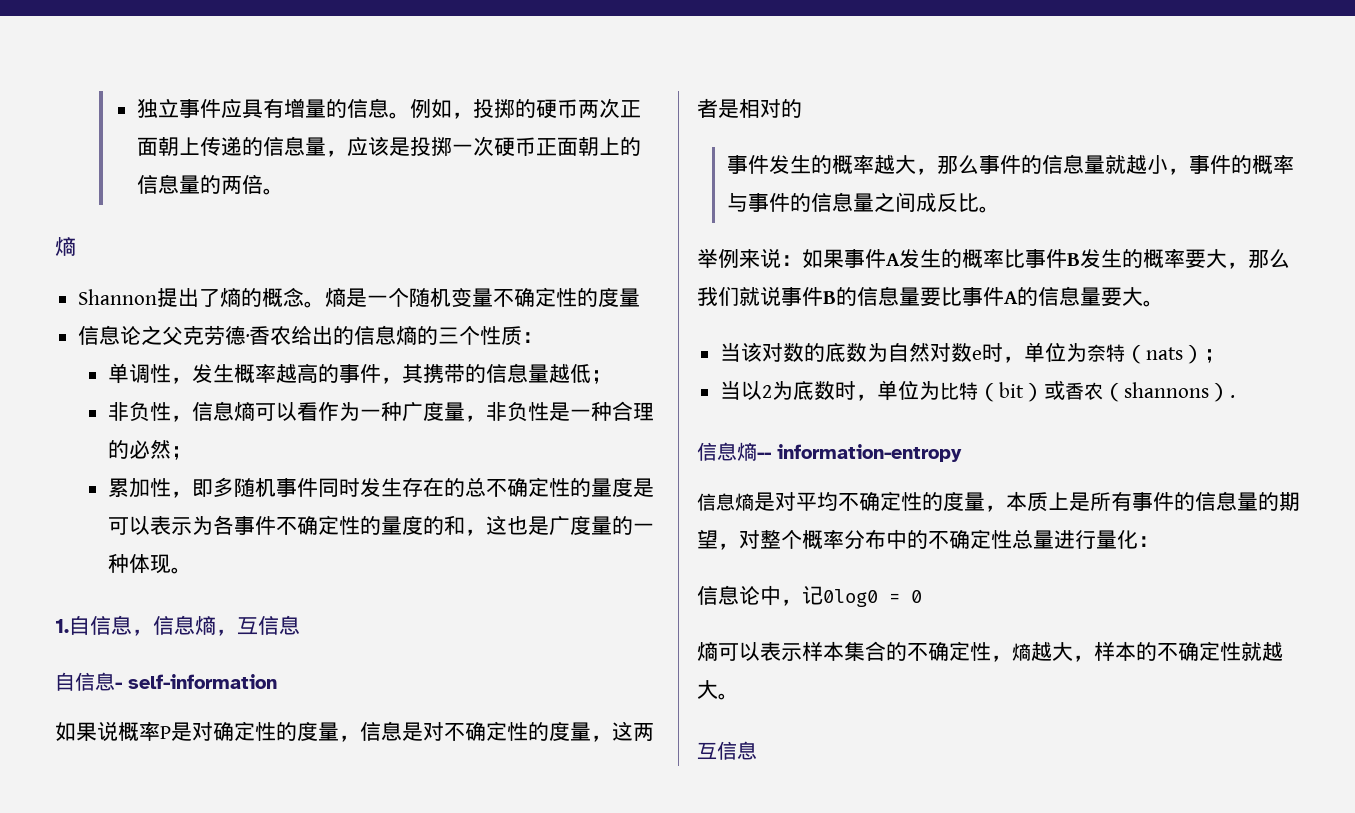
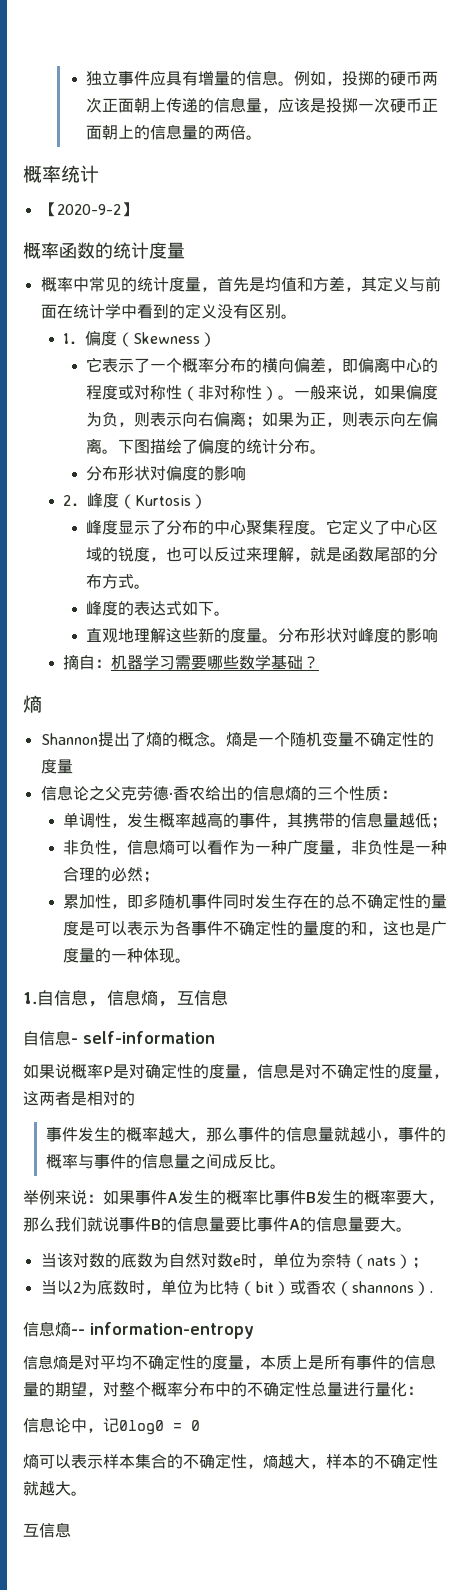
(285, 191) none -> [23,165,99,183] [40,202,137,217] [23,242,185,259] [40,276,441,292] [40,303,297,319] [63,331,217,347] [85,357,438,373] [85,384,438,401] [85,411,438,428] [85,438,326,454] [85,465,246,481] [63,493,208,509] [85,519,438,535] [85,547,438,562] [85,573,150,589] [85,601,230,616] [85,627,438,643] [63,654,320,670] // 概率统计 // 【2020-9-2】 // 概率函数的统计度量 // 概率中常见的统计度量，首先是均值和方差，其定义与前面在统计学中看到的定义没有区别。 // 1．偏度（Skewness） // 它表示了一个概率分布的横向偏差，即偏离中心的程度或对称性（非对称性）。一般来说，如果偏度为负，则表示向右偏离；如果为正，则表示向左偏离。下图描绘了偏度的统计分布。 // 分布形状对偏度的影响 // 2．峰度（Kurtosis） // 峰度显示了分布的中心聚集程度。它定义了中心区域的锐度，也可以反过来理解，就是函数尾部的分布方式。 // 峰度的表达式如下。 // 直观地理解这些新的度量。分布形状对峰度的影响 // 摘自：机器学习需要哪些数学基础？

